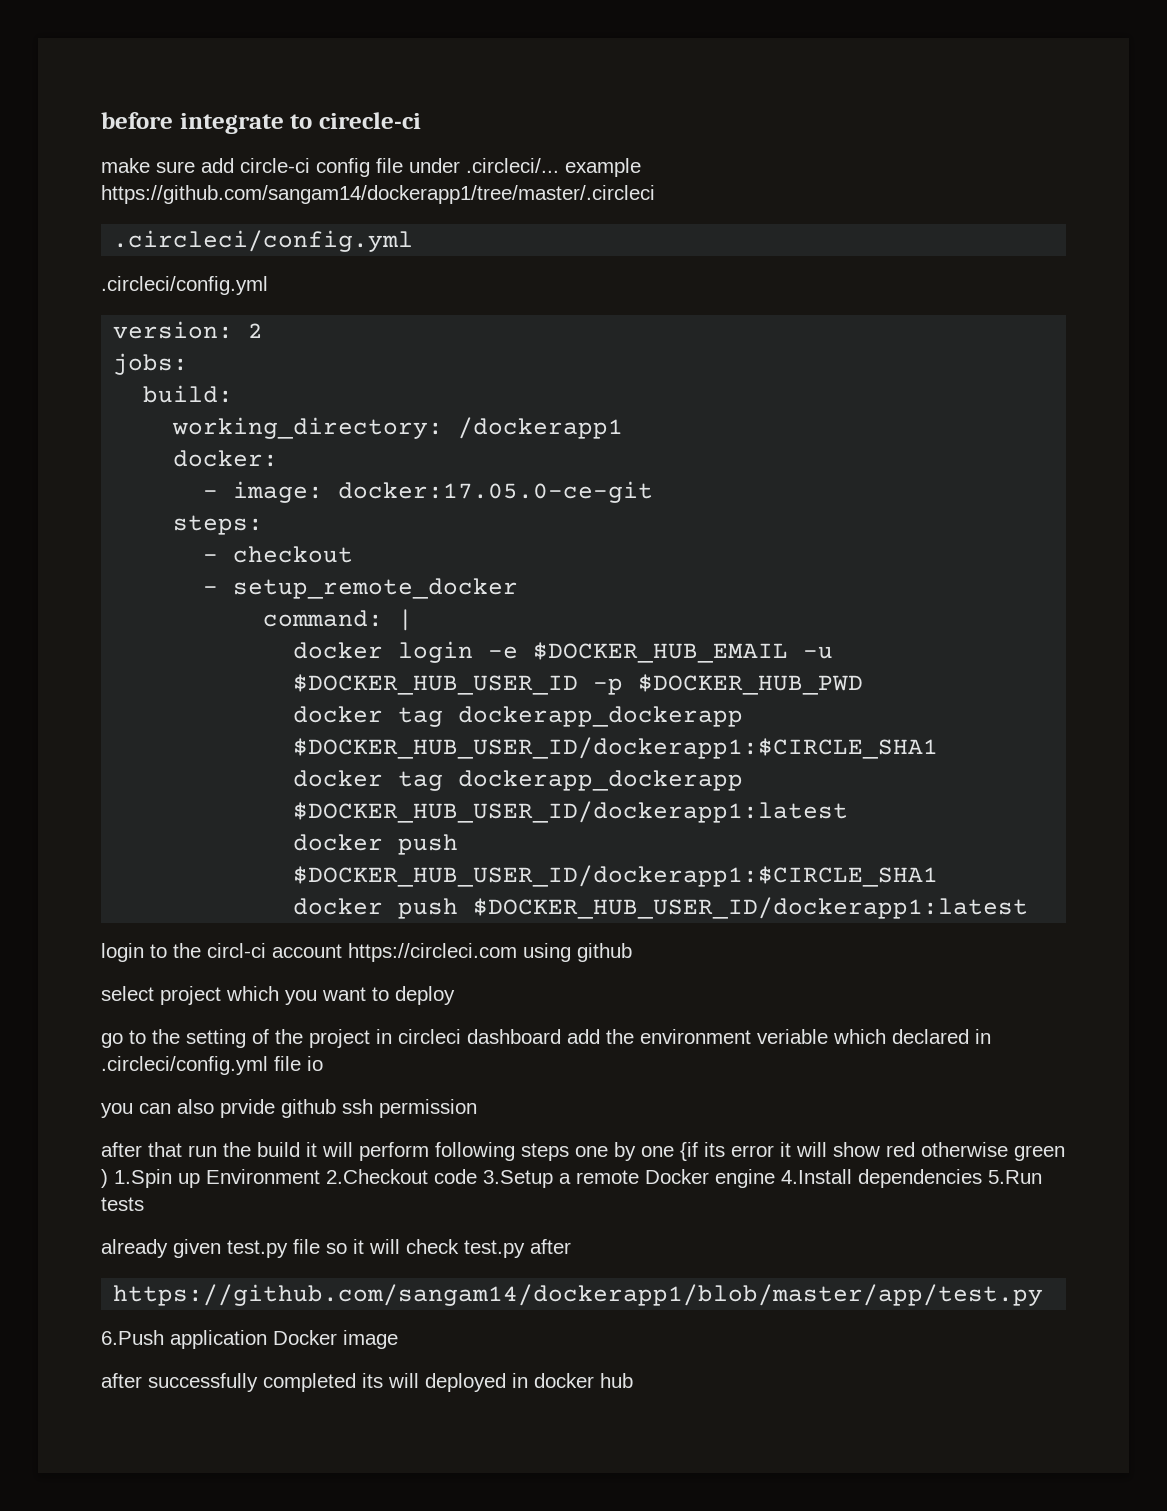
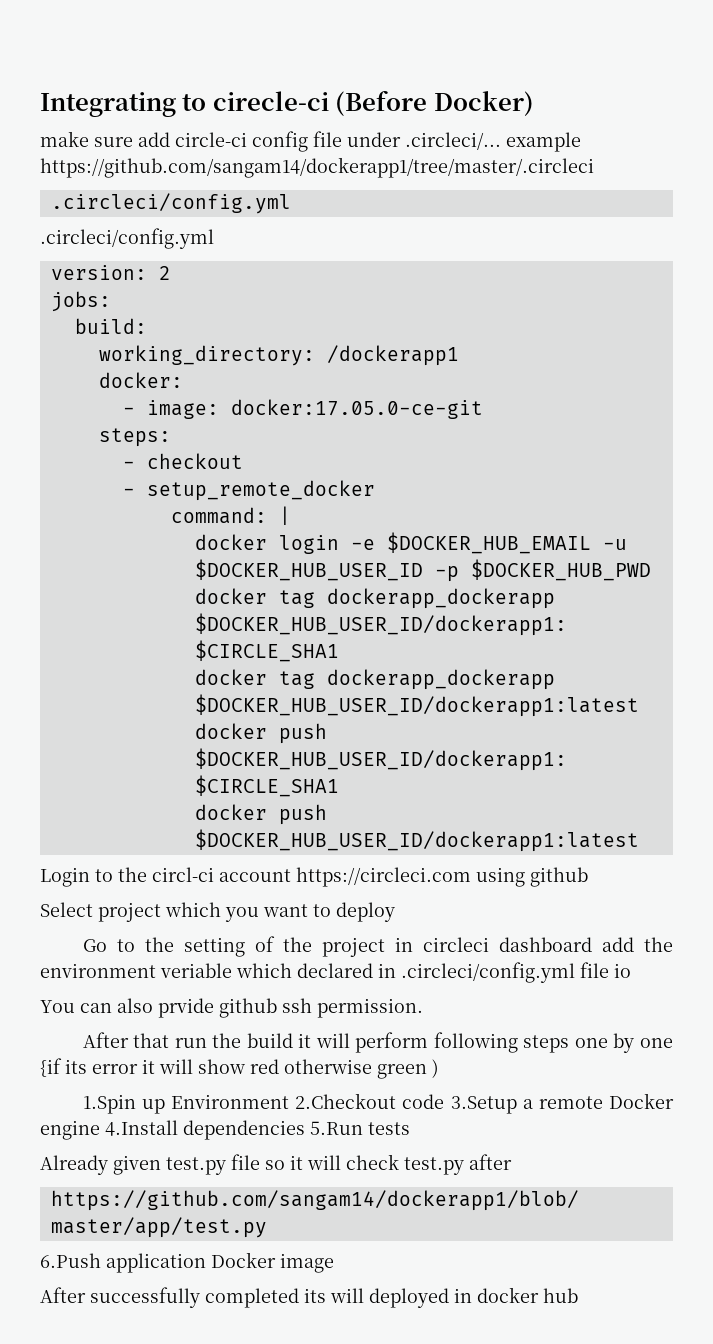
[101,112,284,134] before integrate -> [40,92,176,117] Integrating
(421, 120) none -> [335,90,534,116] (Before Docker)
[101,943,144,962] login -> [40,867,90,887] Login
[101,986,154,1001] select -> [40,902,93,917] Select
[101,1033,123,1048] go -> [82,939,107,952] Go
[101,1103,133,1118] you -> [40,1000,75,1013] You
[379,1099,477,1118] [101,1142,142,1157] permission // after -> [317,998,423,1018] [82,1032,129,1048] permission. // After
(108, 1178) none -> (439, 1068) //
[101,1239,168,1258] already -> [40,1155,108,1175] Already
[101,1373,142,1388] after -> [40,1287,86,1303] After

